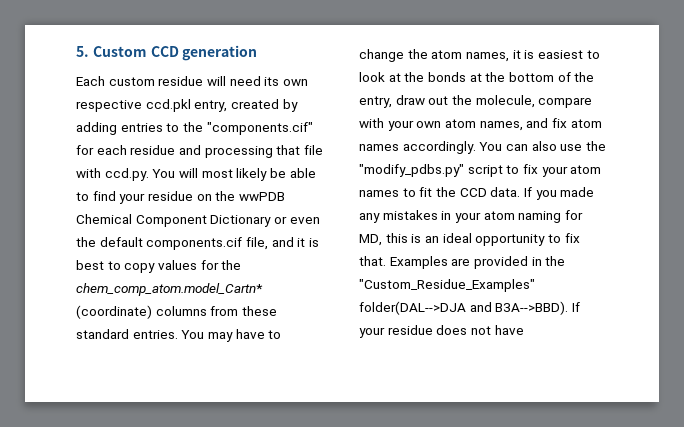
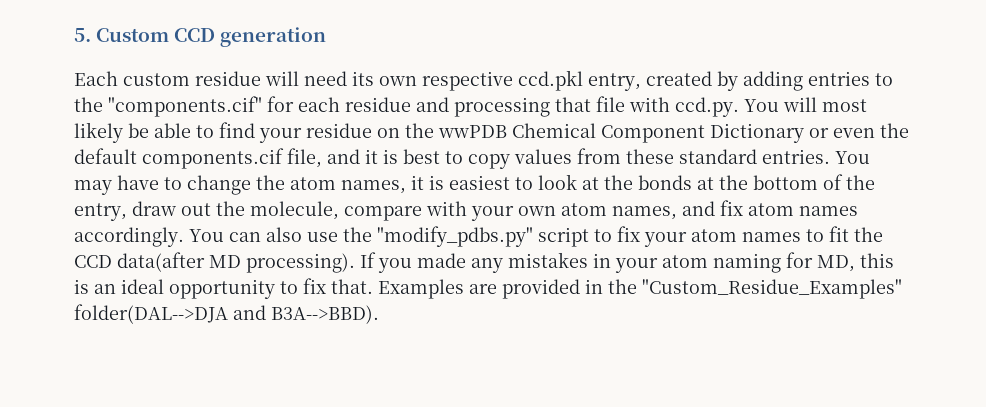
[200,260,242,270] [76,283,263,296] [76,305,207,319] for the chem_comp_atom.model_Cartn* (coordinate) columns -> (572, 156) none
[490,187,521,197] data. -> [117,252,355,273] data(after MD processing).
[571,302,580,312] [359,325,524,338] If your residue does not have -> (379, 314) none

